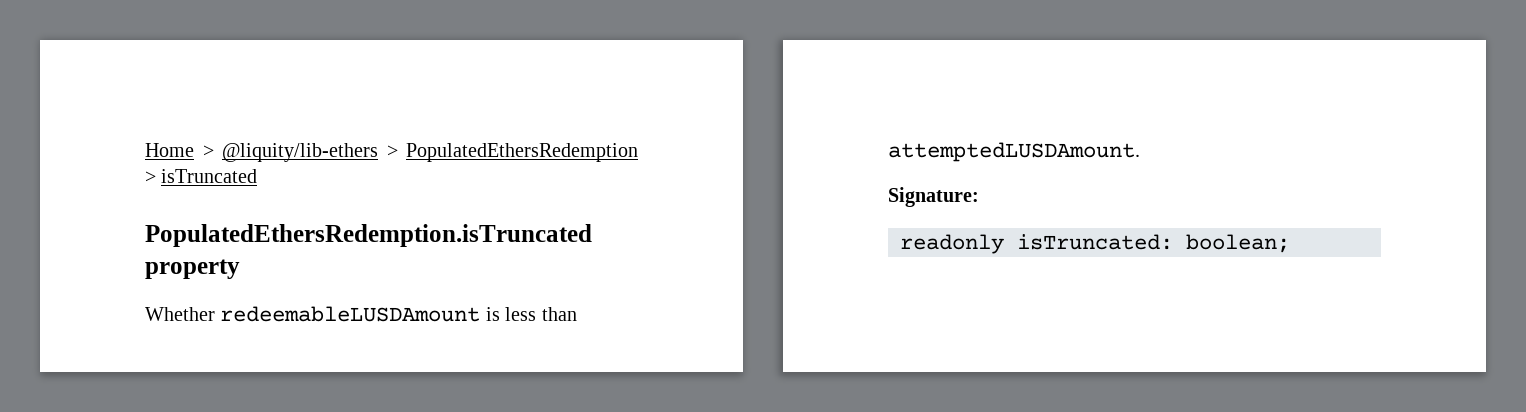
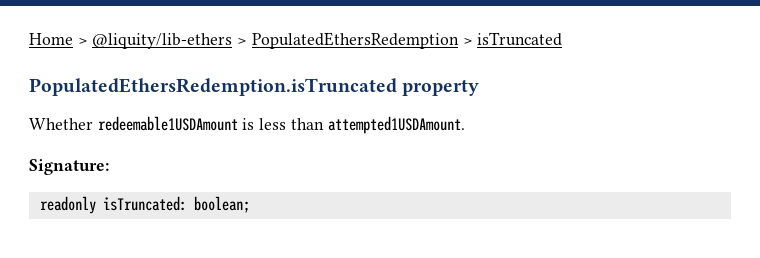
[220,306,481,322] redeemableLUSDAmount -> [97,116,238,131] redeemable1USDAmount
[888,142,1140,162] attemptedLUSDAmount. -> [327,116,465,134] attempted1USDAmount.

